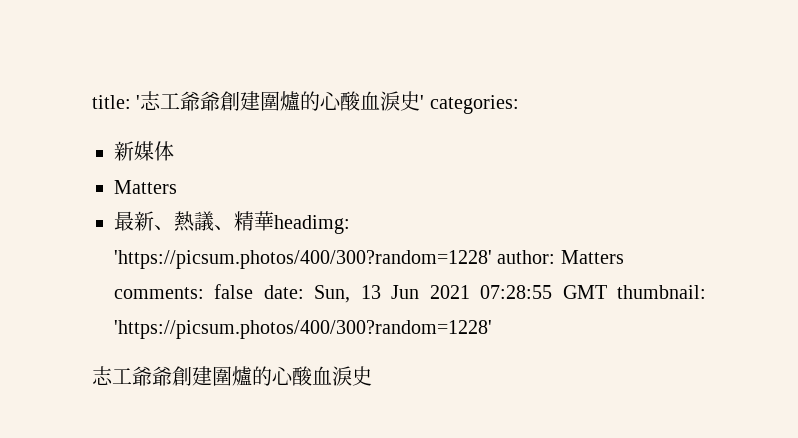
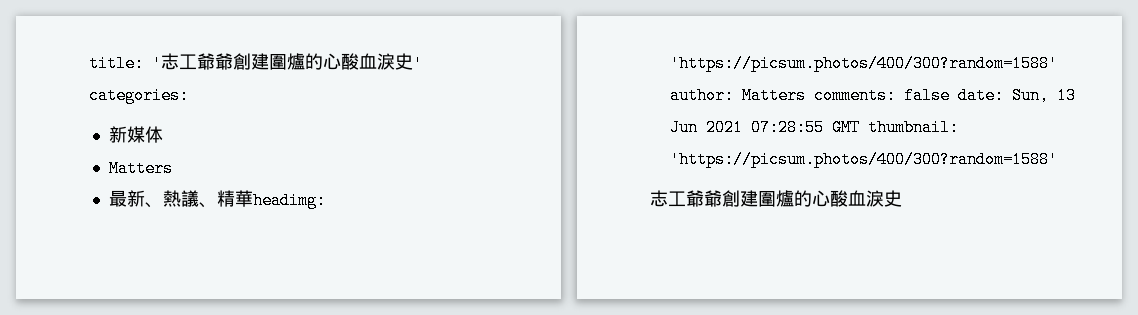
[114,250,492,269] 'https://picsum.photos/400/300?random=1228' -> [669,55,1058,72] 'https://picsum.photos/400/300?random=1588'
[114,320,492,339] 'https://picsum.photos/400/300?random=1228' -> [669,151,1058,168] 'https://picsum.photos/400/300?random=1588'

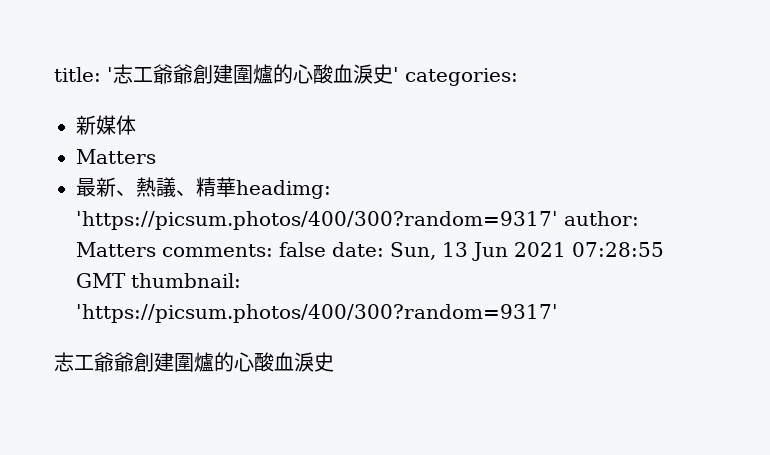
[669,55,1058,72] 'https://picsum.photos/400/300?random=1588' -> [76,211,558,230] 'https://picsum.photos/400/300?random=9317'
[669,151,1058,168] 'https://picsum.photos/400/300?random=1588' -> [76,304,558,323] 'https://picsum.photos/400/300?random=9317'

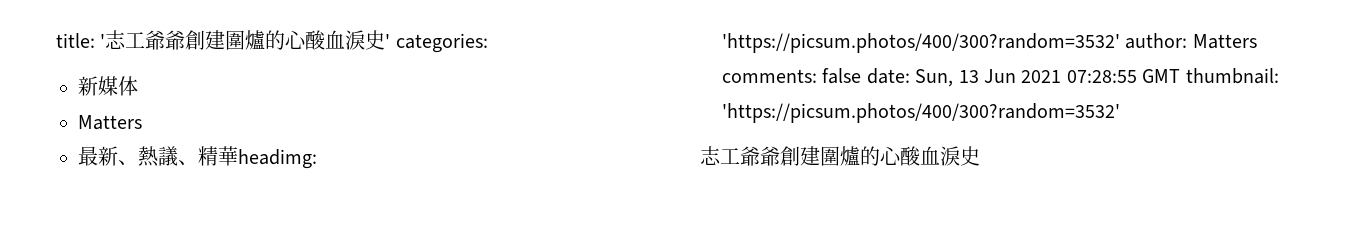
[76,211,558,230] 'https://picsum.photos/400/300?random=9317' -> [722,33,1120,53] 'https://picsum.photos/400/300?random=3532'
[76,304,558,323] 'https://picsum.photos/400/300?random=9317' -> [722,103,1120,123] 'https://picsum.photos/400/300?random=3532'

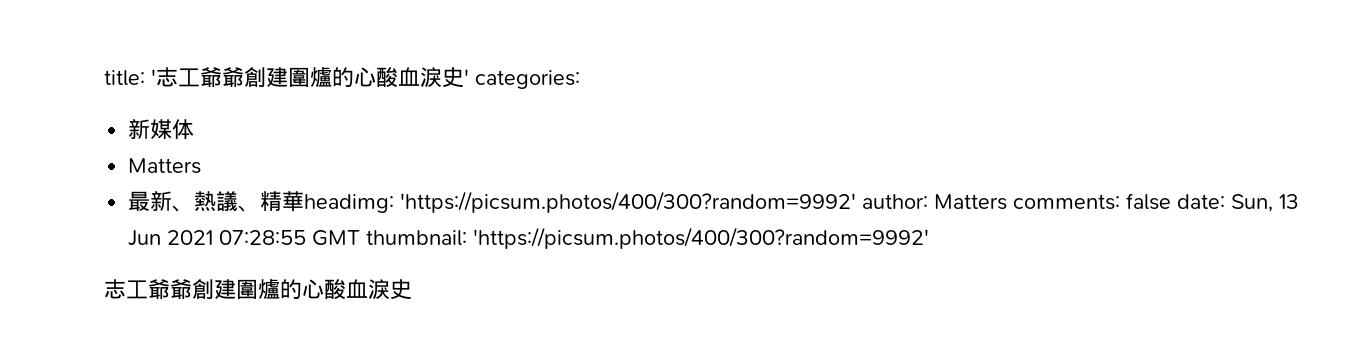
[722,33,1120,53] 'https://picsum.photos/400/300?random=3532' -> [400,191,857,213] 'https://picsum.photos/400/300?random=9992'
[722,103,1120,123] 'https://picsum.photos/400/300?random=3532' -> [473,227,930,249] 'https://picsum.photos/400/300?random=9992'

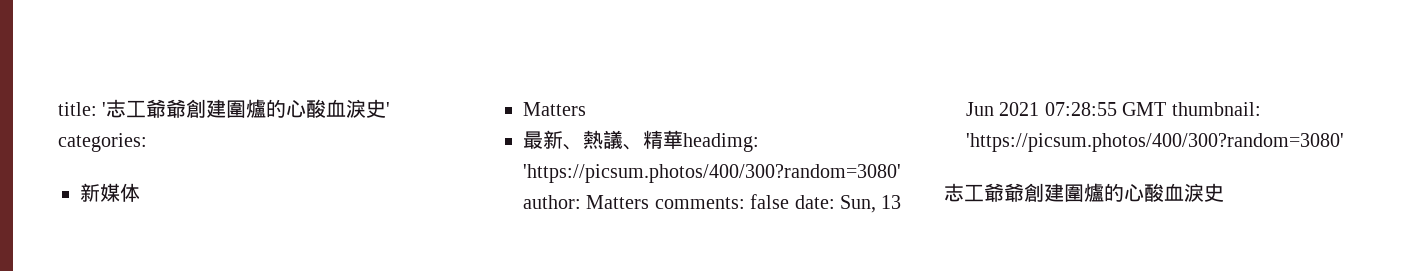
[400,191,857,213] 'https://picsum.photos/400/300?random=9992' -> [523,164,901,183] 'https://picsum.photos/400/300?random=3080'
[473,227,930,249] 'https://picsum.photos/400/300?random=9992' -> [966,133,1344,152] 'https://picsum.photos/400/300?random=3080'

